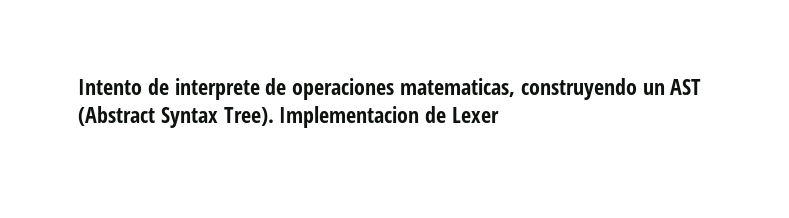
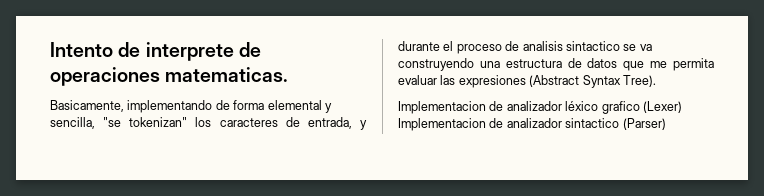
[400,78,702,100] matematicas, construyendo un AST -> [165,67,289,82] [50,100,332,113] [50,117,367,130] [398,41,652,54] [398,58,714,71] [398,75,526,88] matematicas. // Basicamente, implementando de forma elemental y sencilla, "se tokenizan" los caracteres de entrada, y durante el proceso de analisis sintactico se va construyendo una estructura de datos que me permita evaluar las expresiones
[279,106,500,128] Implementacion de Lexer -> [398,101,682,114] [398,118,666,131] // Implementacion de analizador léxico grafico (Lexer) Implementacion de analizador sintactico (Parser)

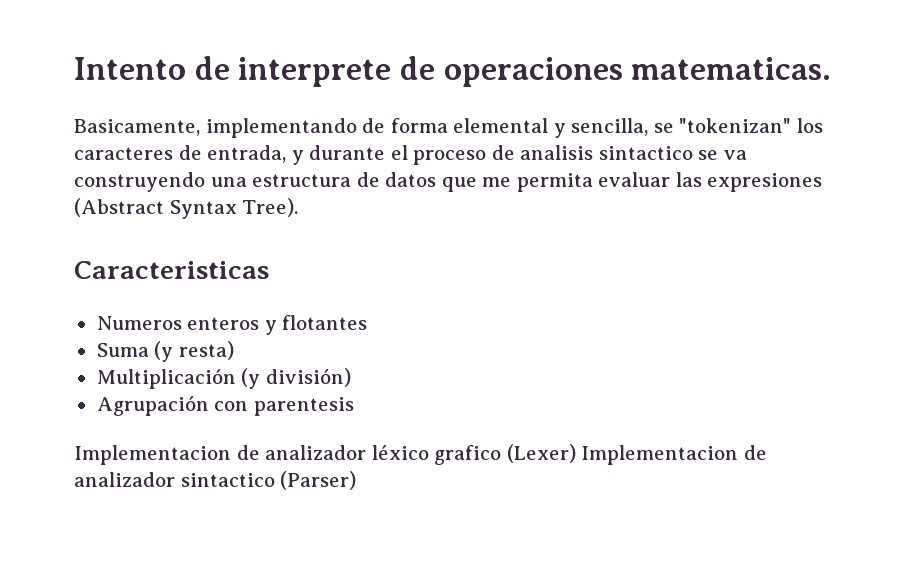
[103,117,188,127] "se tokenizan" -> [653,118,792,133] se "tokenizan"
(656, 81) none -> [74,261,269,279] [96,315,368,335] [96,341,234,362] [96,368,351,389] [96,395,354,416] // Caracteristicas // Numeros enteros y flotantes // Suma (y resta) // Multiplicación (y división) // Agrupación con parentesis

